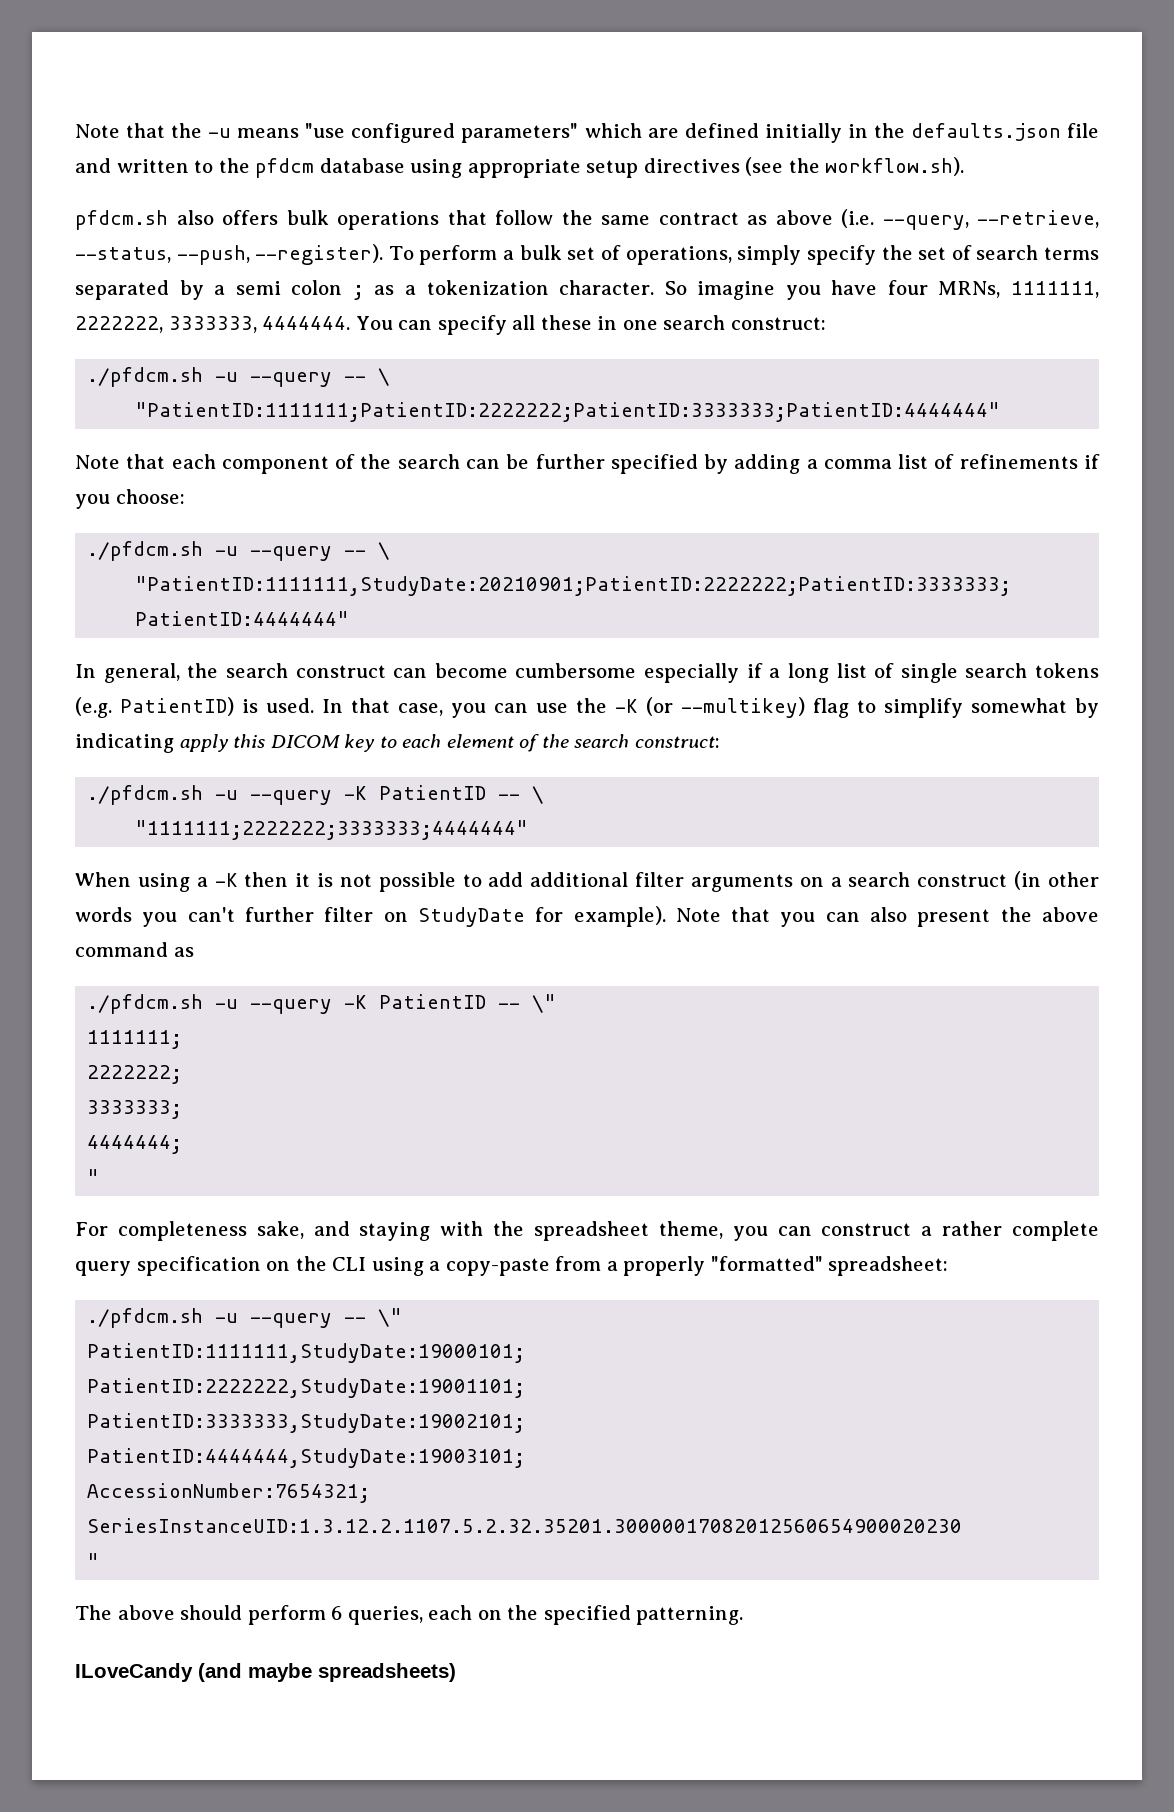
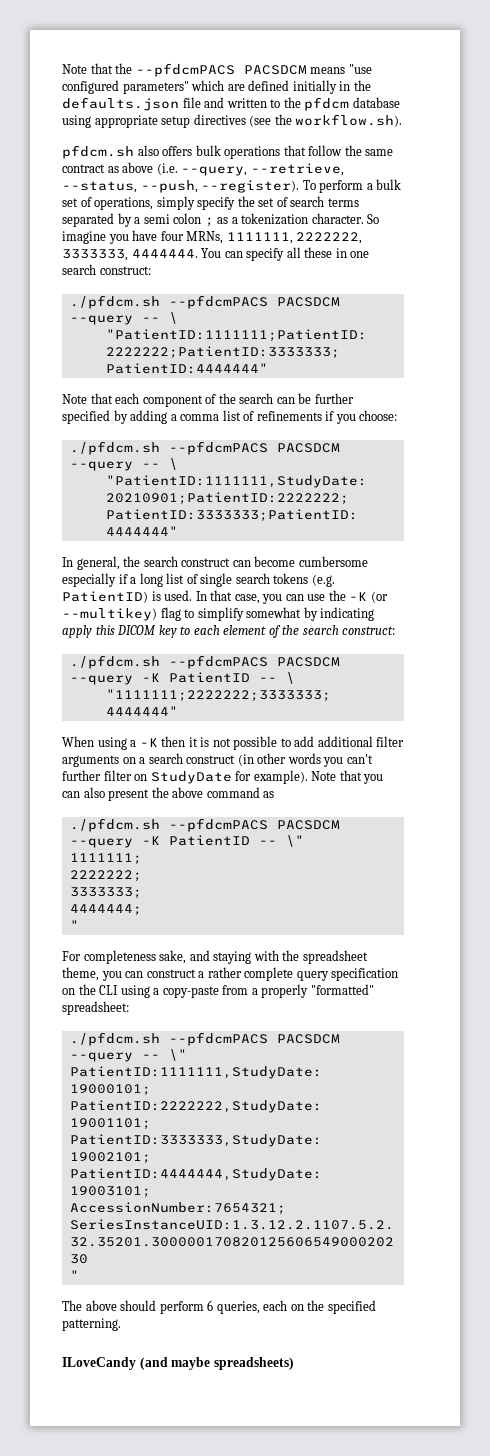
[208,128,232,138] -u -> [135,63,307,77] --pfdcmPACS PACSDCM
[215,372,239,382] -u -> [168,295,340,309] --pfdcmPACS PACSDCM
[215,546,239,556] -u -> [168,441,340,455] --pfdcmPACS PACSDCM
[215,790,239,800] -u -> [168,655,340,669] --pfdcmPACS PACSDCM
[215,999,239,1009] -u -> [168,818,340,832] --pfdcmPACS PACSDCM
[215,1313,239,1323] -u -> [168,1032,340,1046] --pfdcmPACS PACSDCM

